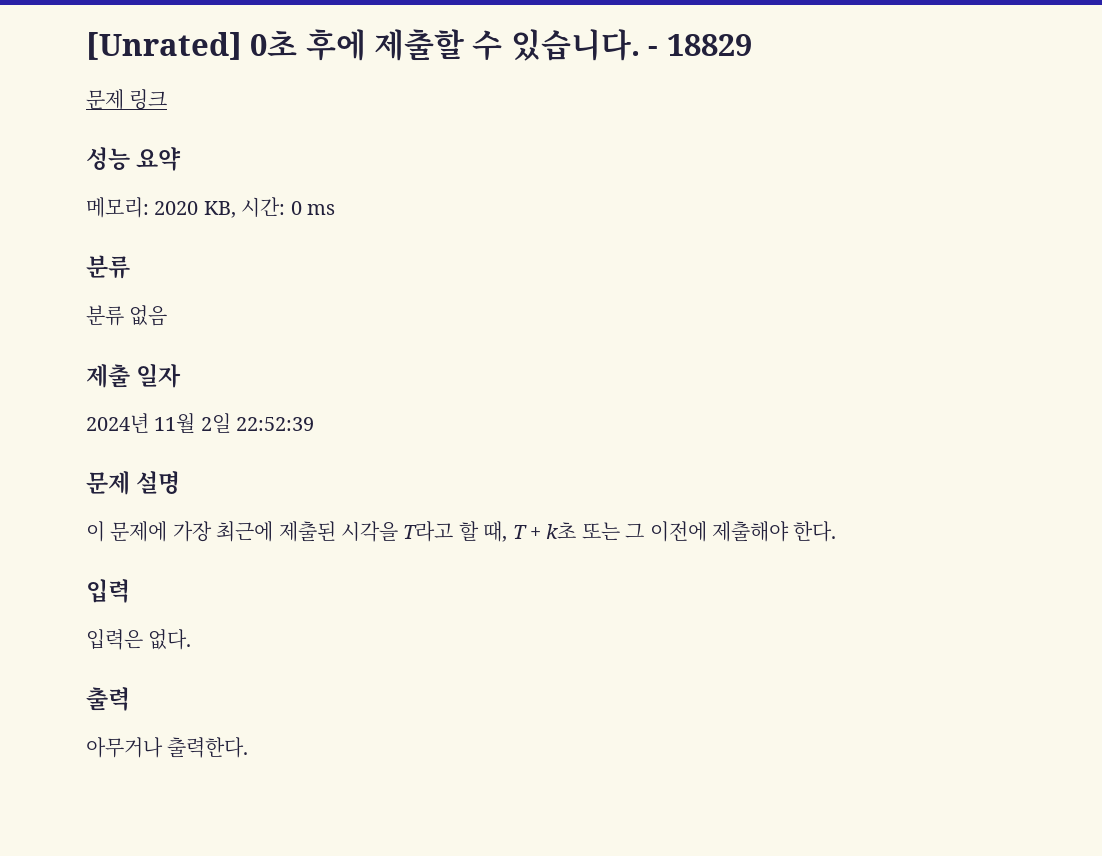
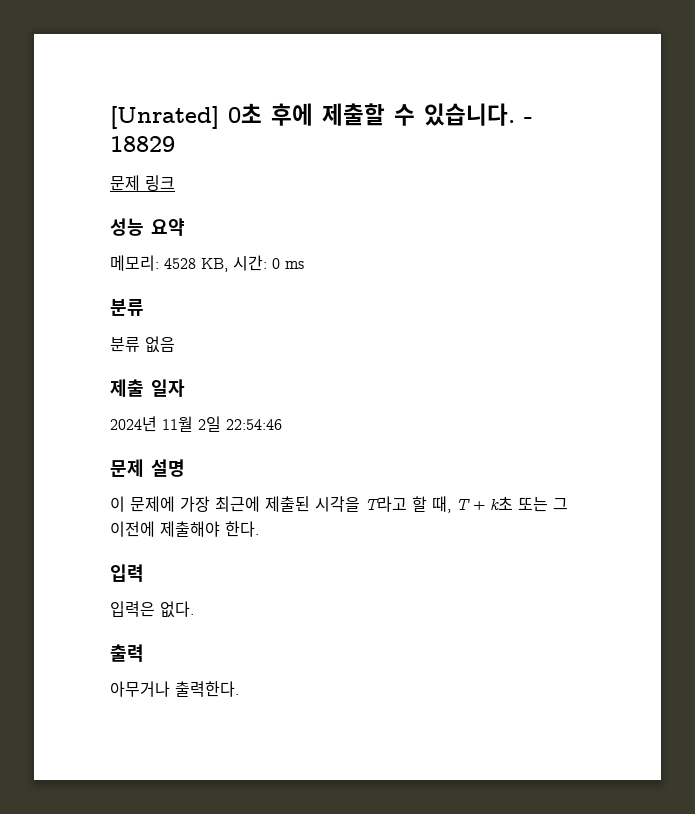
[154,201,199,215] 2020 -> [164,258,196,269] 4528
[236,417,315,431] 22:52:39 -> [226,419,282,430] 22:54:46

